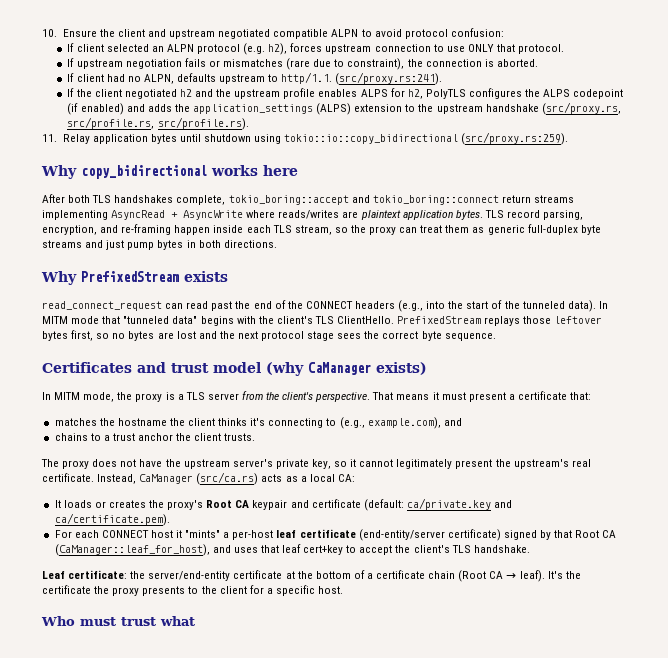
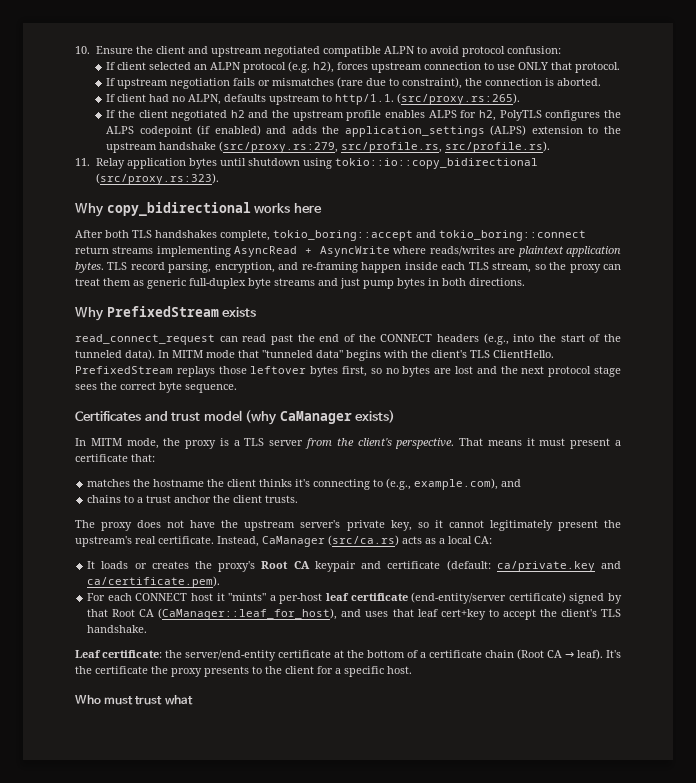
[335,72,443,85] (src/proxy.rs:241). -> [397,93,521,105] (src/proxy.rs:265).
[541,102,621,115] (src/proxy.rs, -> [219,141,339,153] (src/proxy.rs:279,
[461,132,569,145] (src/proxy.rs:259). -> [95,173,219,185] (src/proxy.rs:323).

